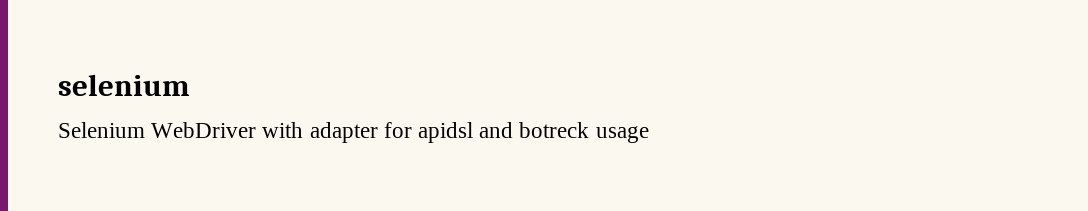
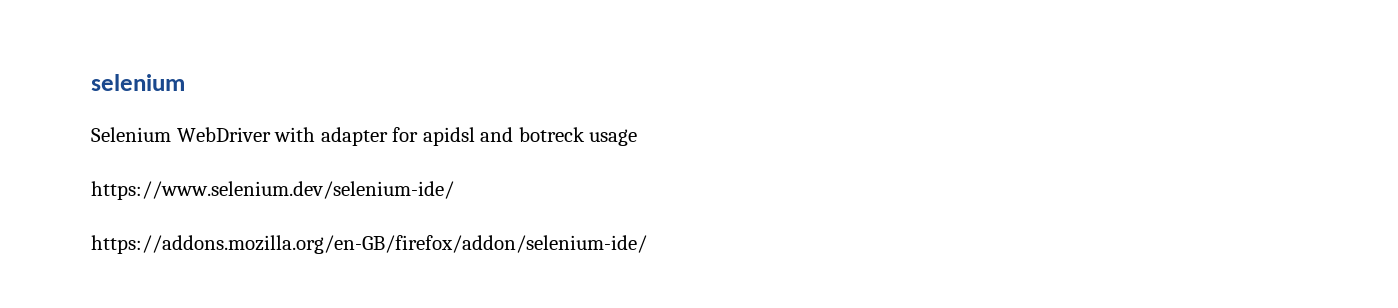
(649, 134) none -> [91,181,454,200] [91,235,647,254] // https://www.selenium.dev/selenium-ide/ // https://addons.mozilla.org/en-GB/firefox/addon/selenium-ide/

